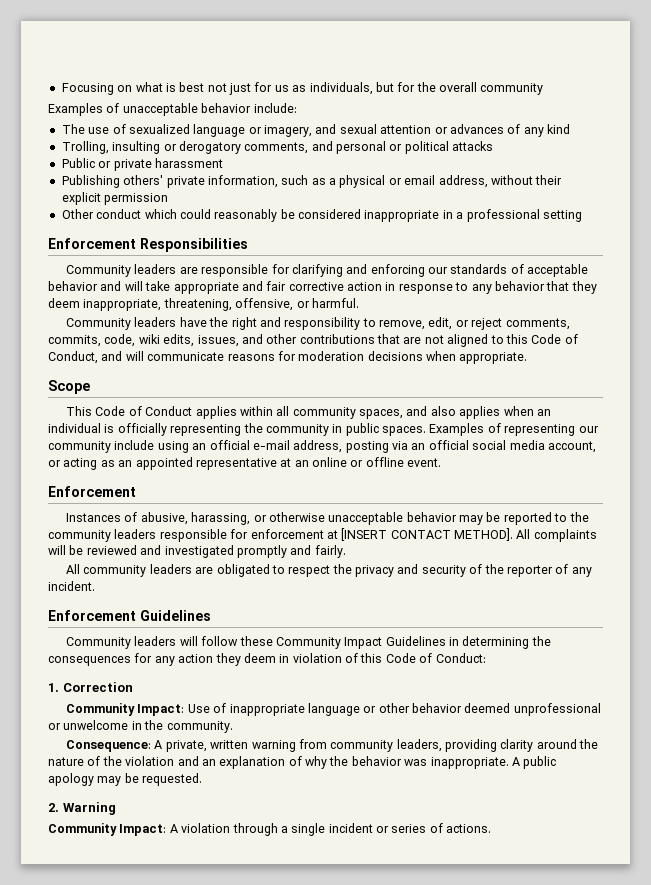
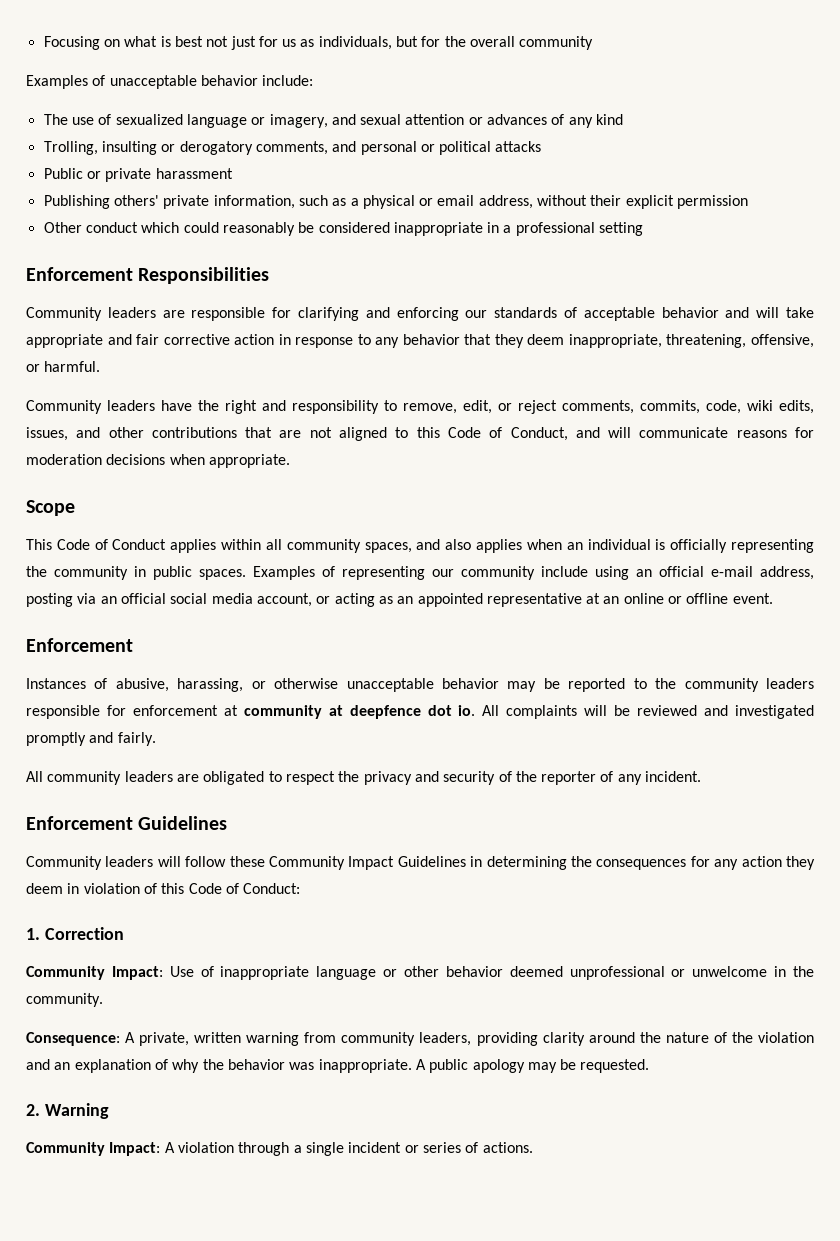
[341,528,513,541] [INSERT CONTACT METHOD]. -> [243,705,476,719] community at deepfence dot io.

